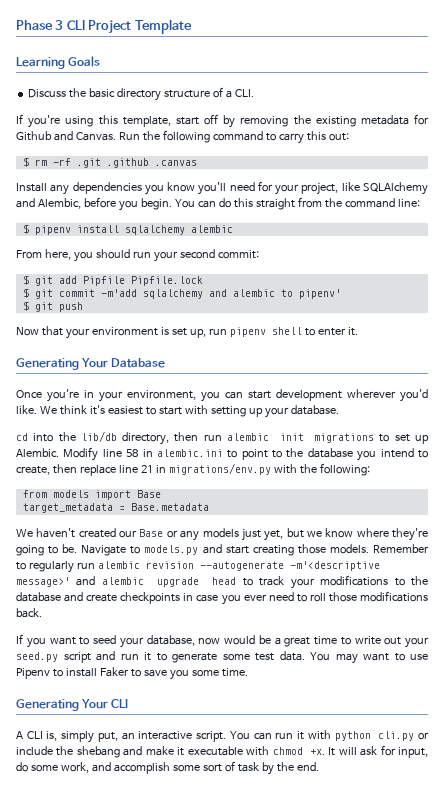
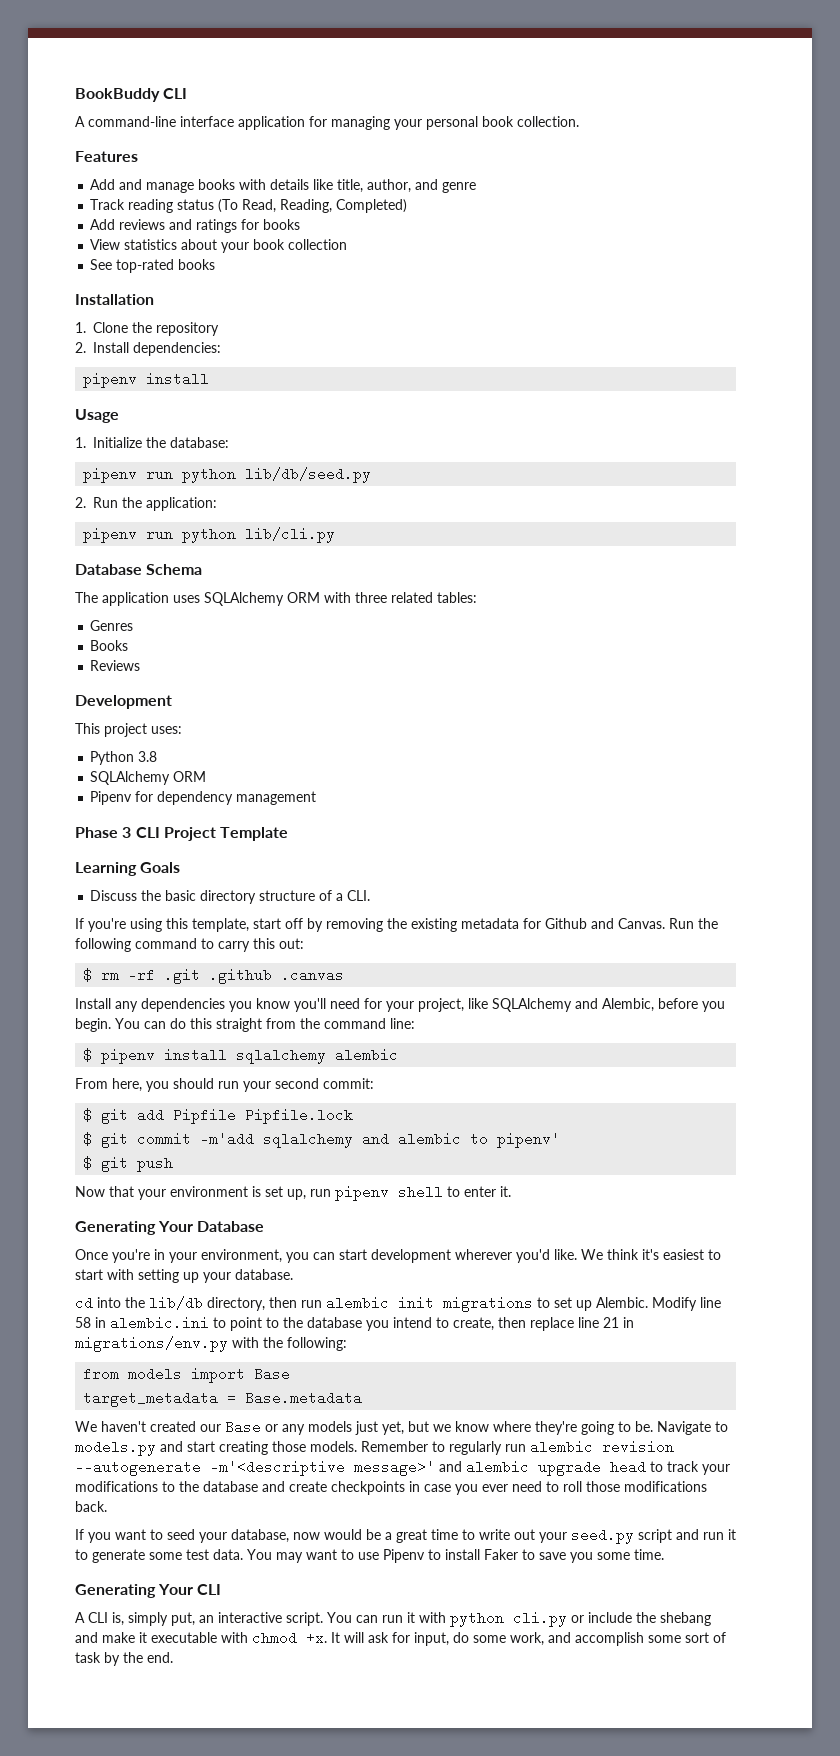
(16, 25) none -> [75,88,188,102] [75,116,579,130] [75,151,138,162] [90,179,477,193] [90,199,408,213] [90,219,301,233] [90,239,348,253] [90,259,216,273] [75,294,154,305] [75,322,219,336] [75,342,221,356] [83,372,210,388] [75,409,119,423] [75,437,229,448] [83,467,372,483] [75,497,217,511] [83,527,336,543] [75,564,203,575] [75,592,477,606] [90,620,134,631] [90,640,129,651] [90,660,141,671] [75,695,172,709] [75,723,182,737] [90,751,158,765] [90,771,207,785] [90,791,317,805] BookBuddy CLI // A command-line interface application for managing your personal book collection. // Features // Add and manage books with details like title, author, and genre // Track reading status (To Read, Reading, Completed) // Add reviews and ratings for books // View statistics about your book collection // See top-rated books // Installation // 1. Clone the repository // 2. Install dependencies: // pipenv install // Usage // 1. Initialize the database: // pipenv run python lib/db/seed.py // 2. Run the application: // pipenv run python lib/cli.py // Database Schema // The application uses SQLAlchemy ORM with three related tables: // Genres // Books // Reviews // Development // This project uses: // Python 3.8 // SQLAlchemy ORM // Pipenv for dependency management //

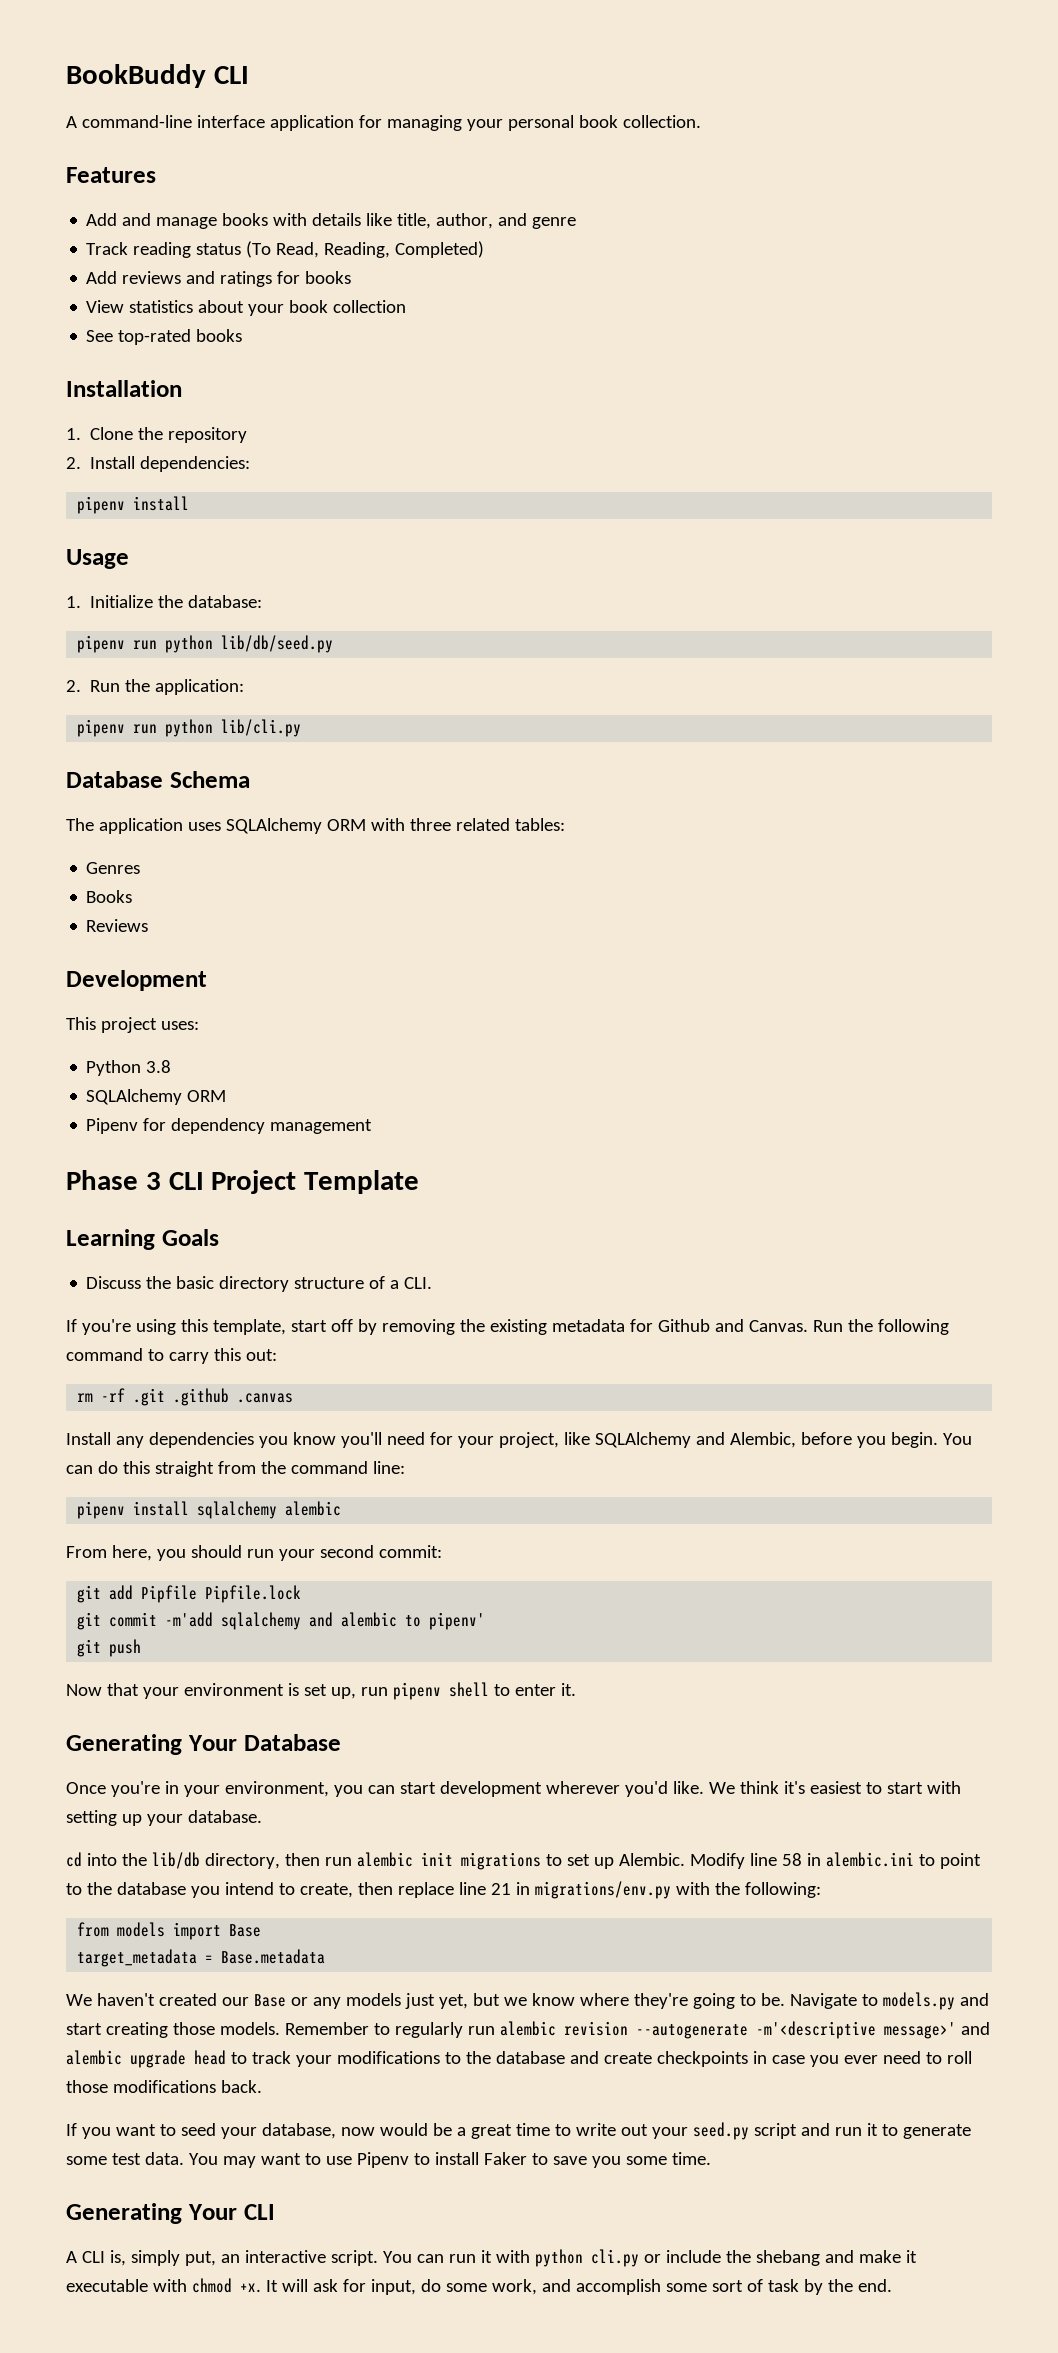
[83,968,93,982] $ -> (277, 1355) none
[83,1048,93,1062] $ -> (405, 1467) none
[83,1108,93,1122] $ -> (442, 1551) none
[83,1132,93,1146] $ -> (302, 1594) none
[83,1156,93,1170] $ -> (486, 1621) none

